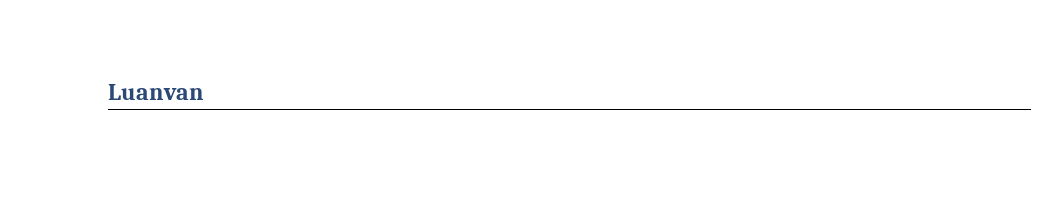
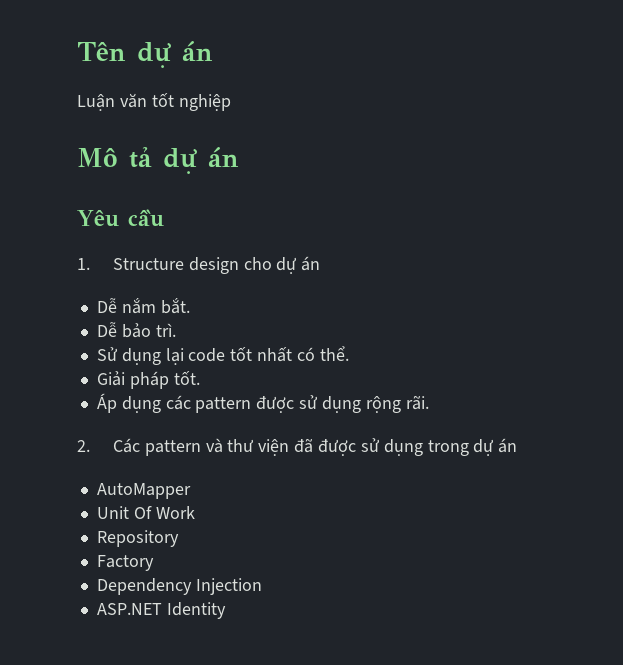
[108,84,204,100] Luanvan -> [77,41,213,68] [77,93,231,111] [77,147,239,174] [77,209,164,227] [77,256,321,274] [96,298,190,314] [96,322,176,338] [96,346,349,365] [96,371,200,389] [96,393,429,413] [77,438,518,456] [96,483,191,499] [96,506,195,519] [96,530,179,547] [96,555,154,571] [96,578,262,595] [96,602,226,619] Tên dự án // Luận văn tốt nghiệp // Mô tả dự án // Yêu cầu // 1. Structure design cho dự án // Dễ nắm bắt. // Dễ bảo trì. // Sử dụng lại code tốt nhất có thể. // Giải pháp tốt. // Áp dụng các pattern được sử dụng rộng rãi. // 2. Các pattern và thư viện đã được sử dụng trong dự án // AutoMapper // Unit Of Work // Repository // Factory // Dependency Injection // ASP.NET Identity

